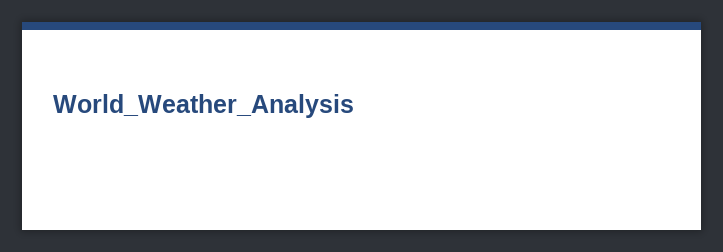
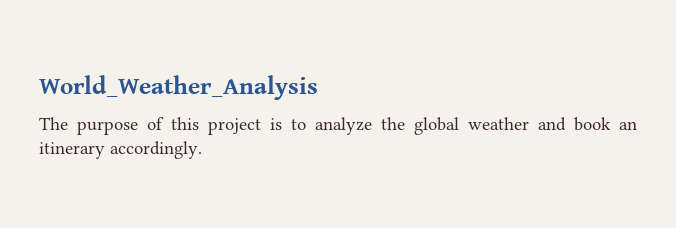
(354, 106) none -> [39,117,637,135] [39,141,202,159] // The purpose of this project is to analyze the global weather and book an itinerary accordingly.

